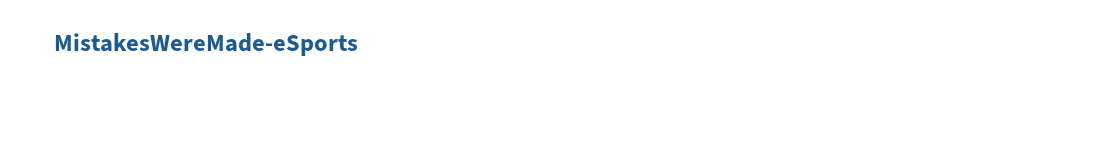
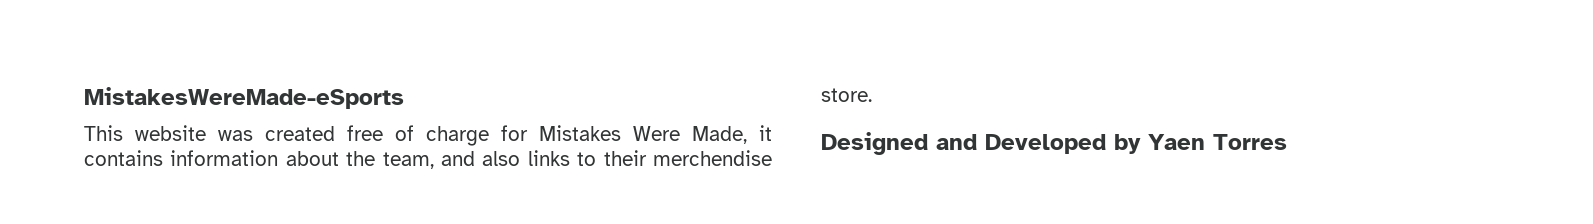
(358, 44) none -> [84,125,772,146] [84,150,772,169] [821,88,872,102] [821,132,1287,155] // This website was created free of charge for Mistakes Were Made, it contains information about the team, and also links to their merchendise store. // Designed and Developed by Yaen Torres

